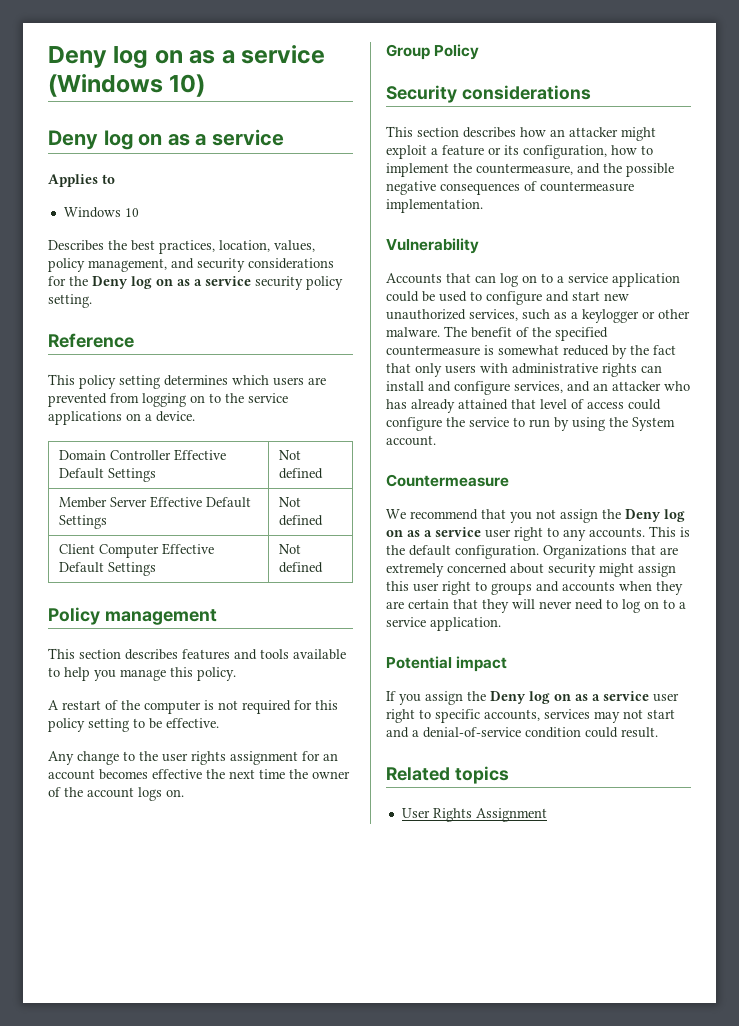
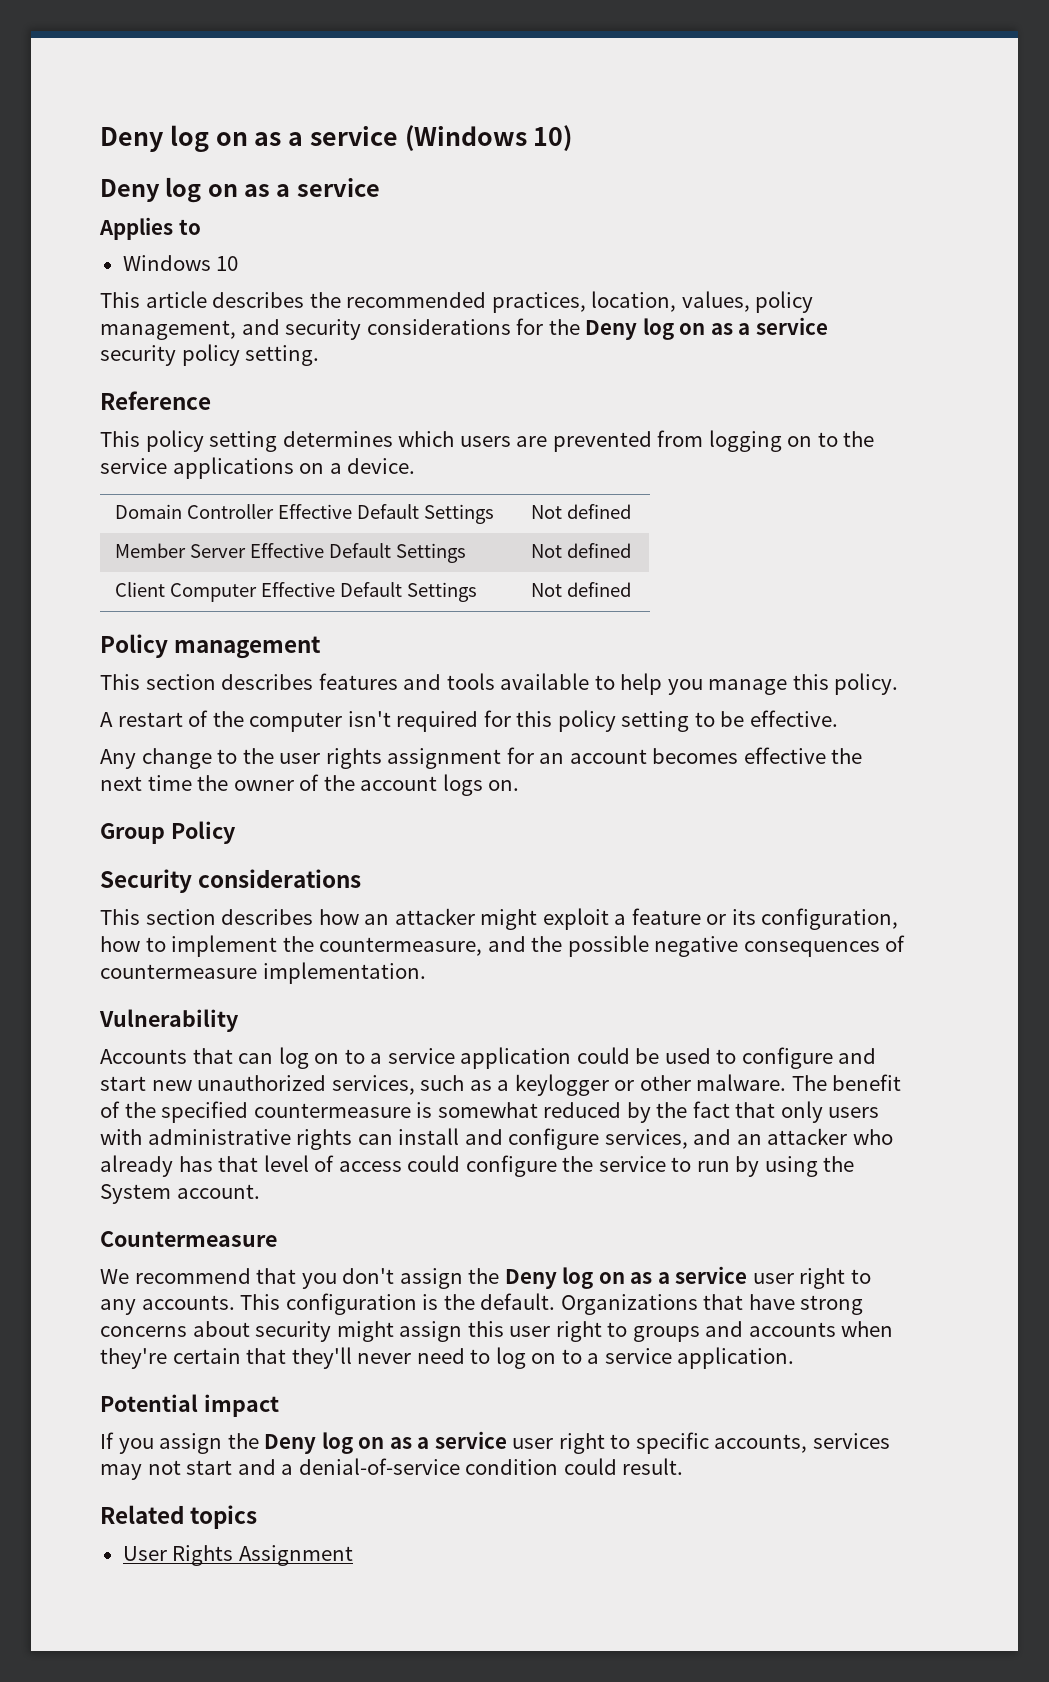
[48,240,155,251] Describes the best -> [100,291,487,308] This article describes the recommended
[204,700,238,710] is not -> [347,711,391,727] isn't
[386,399,508,413] has already attained -> [100,1155,213,1177] already has
[536,509,556,519] not -> [342,1268,395,1284] don't
(676, 531) none -> [285,1293,417,1315] configuration
[409,545,678,559] [386,563,507,577] default configuration. Organizations that are extremely concerned -> [480,1293,864,1315] [100,1326,187,1337] default. Organizations that have strong concerns
[656,581,683,595] [386,599,535,613] they are certain that they will -> [100,1347,352,1369] they're certain that they'll

